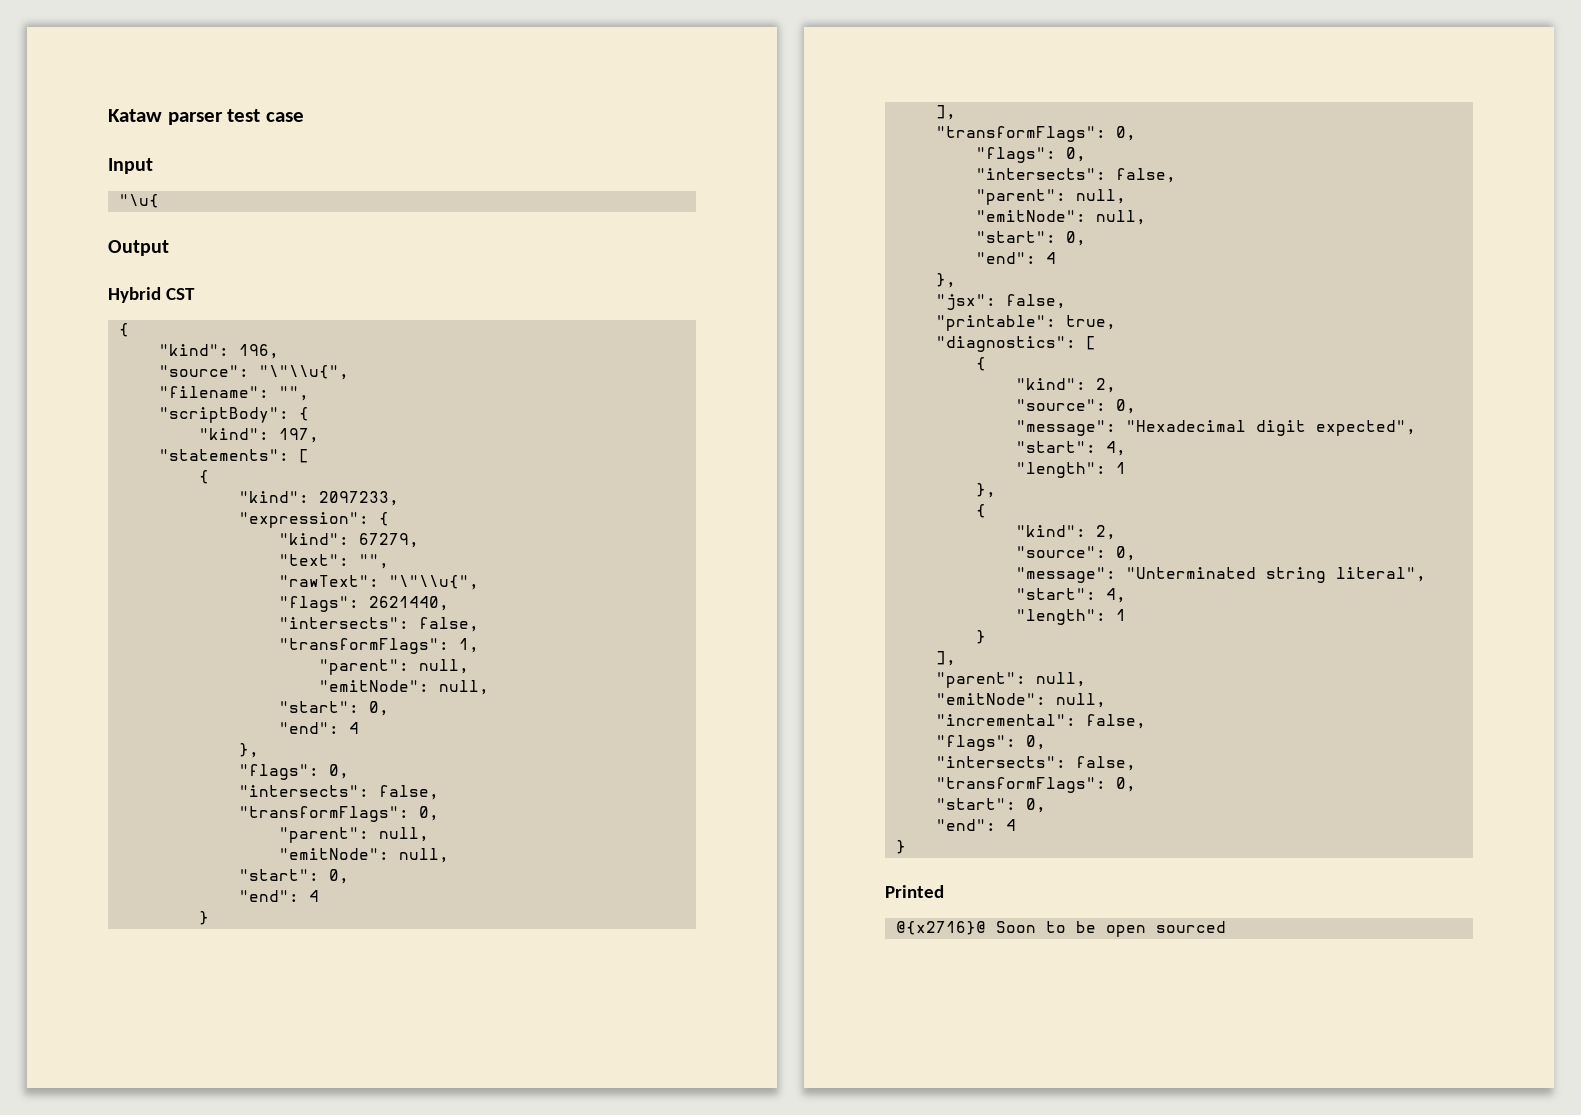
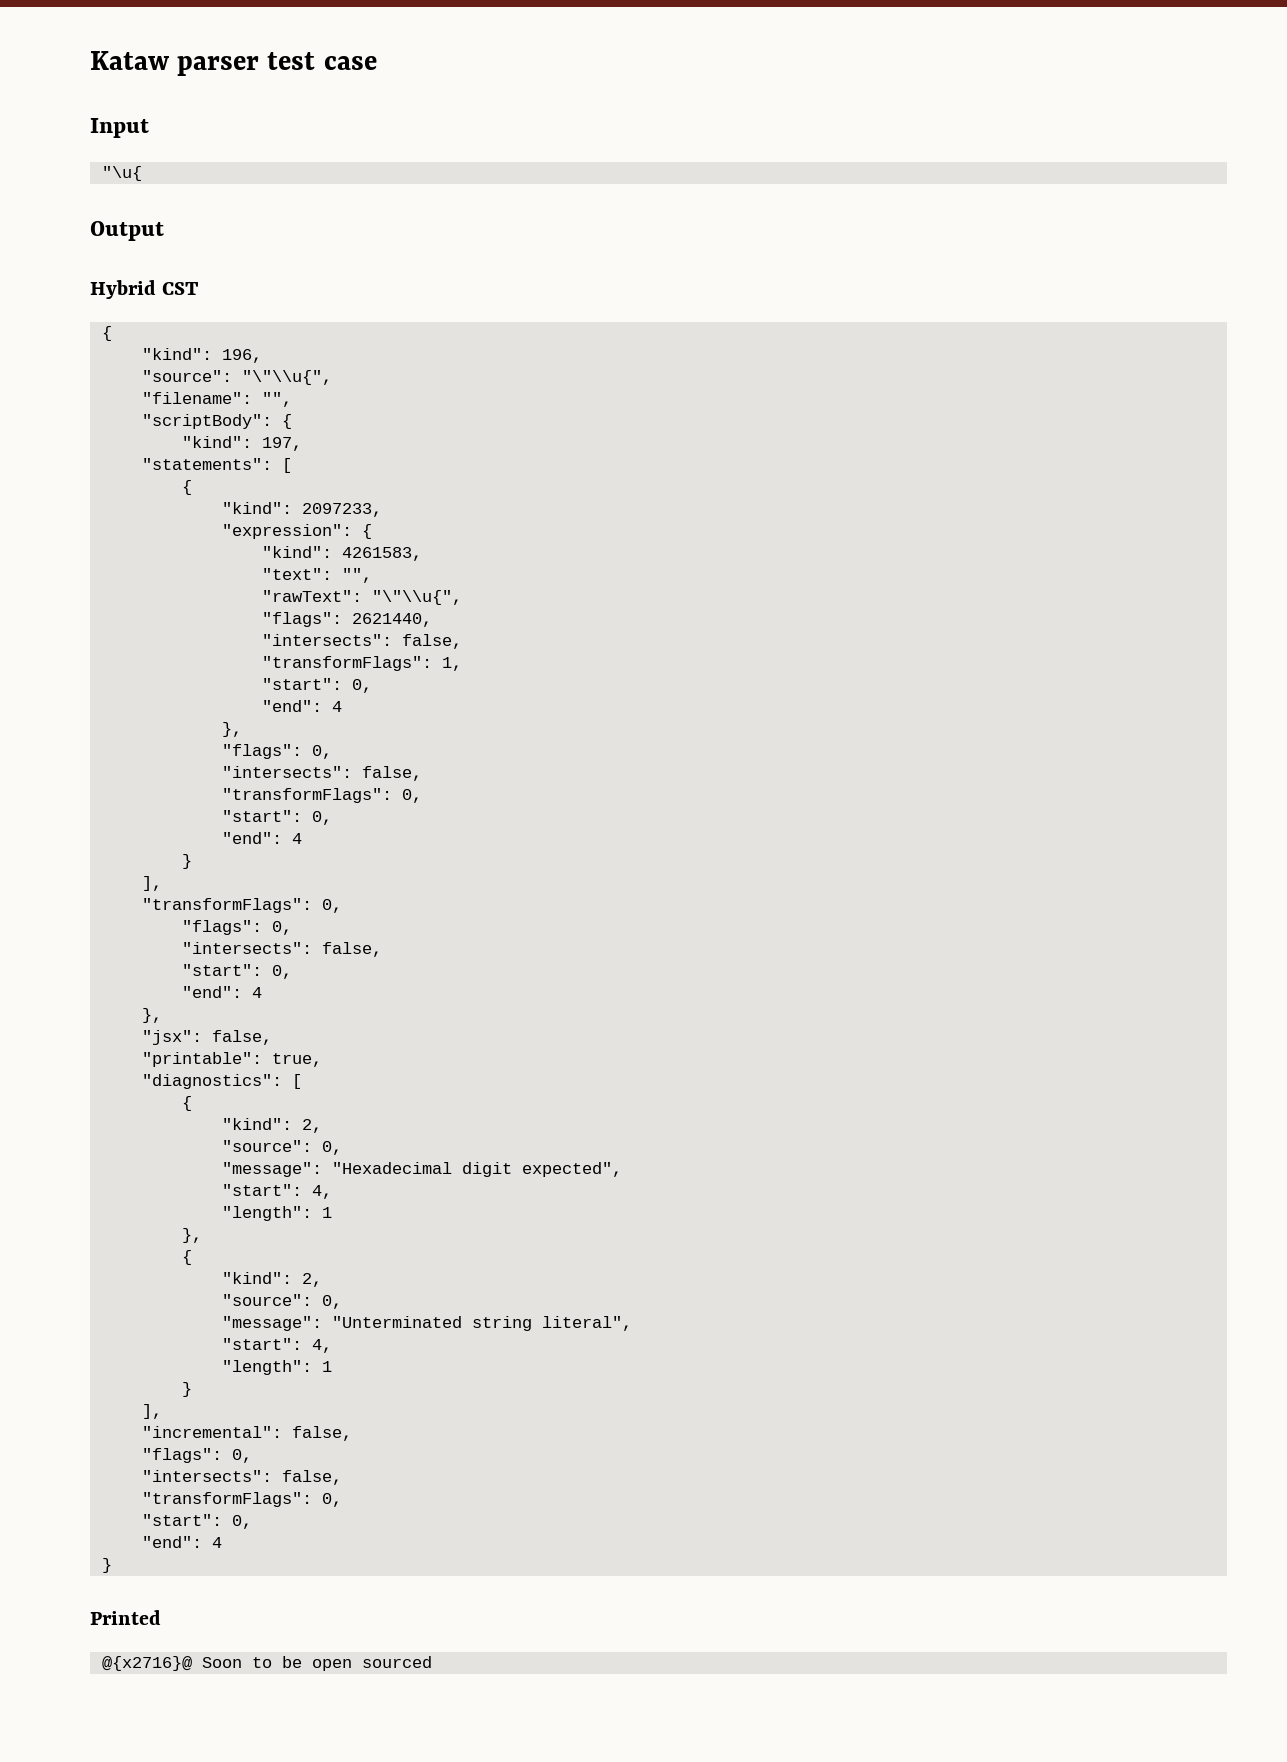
[358,533,419,548] 67279, -> [341,547,422,561] 4261583,
[318,659,469,675] [318,680,489,695] // "parent": null, // "emitNode": null, -> (462, 664) none
[278,827,429,843] [278,848,449,863] // "parent": null, // "emitNode": null, -> (422, 796) none
[975,189,1126,205] [975,210,1146,225] // "parent": null, // "emitNode": null, -> (382, 949) none
[935,672,1086,688] [935,693,1106,708] // "parent": null, // "emitNode": null, -> (162, 1411) none

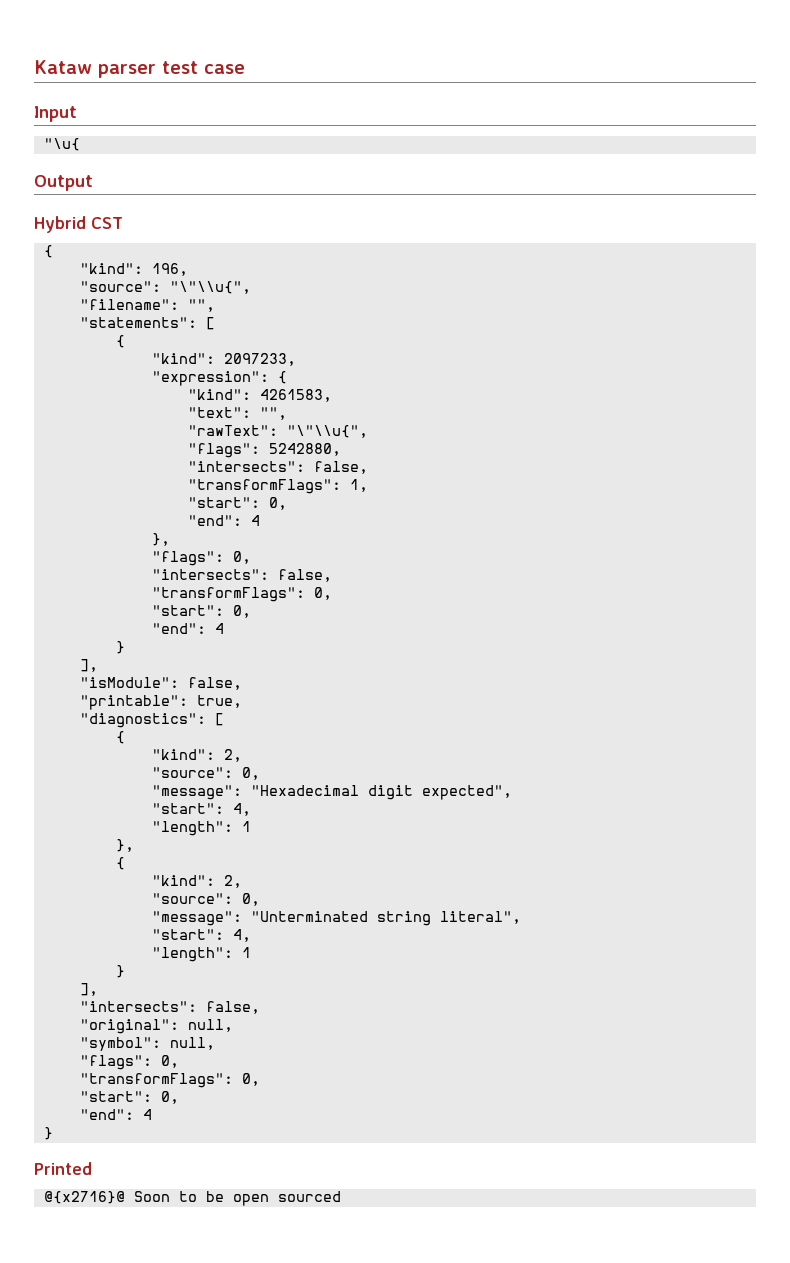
[141,414,292,429] [181,436,302,451] // "scriptBody": { // "kind": 197, -> (215, 305) none
[351,613,432,627] 2621440, -> [268,443,341,456] 5242880,
[141,898,342,913] [181,920,292,935] [181,942,382,957] [181,964,292,979] [181,986,262,998] [141,1008,162,1023] [141,1030,202,1045] "transformFlags": 0, // "flags": 0, // "intersects": false, // "start": 0, // "end": 4 // }, // "jsx": -> [79,677,179,688] "isModule":
[141,1426,352,1441] [141,1448,252,1463] [141,1470,342,1485] "incremental": false, // "flags": 0, // "intersects": false, -> [79,1001,260,1014] [79,1019,233,1034] [79,1037,215,1051] [79,1055,179,1070] "intersects": false, // "original": null, // "symbol": null, // "flags": 0,

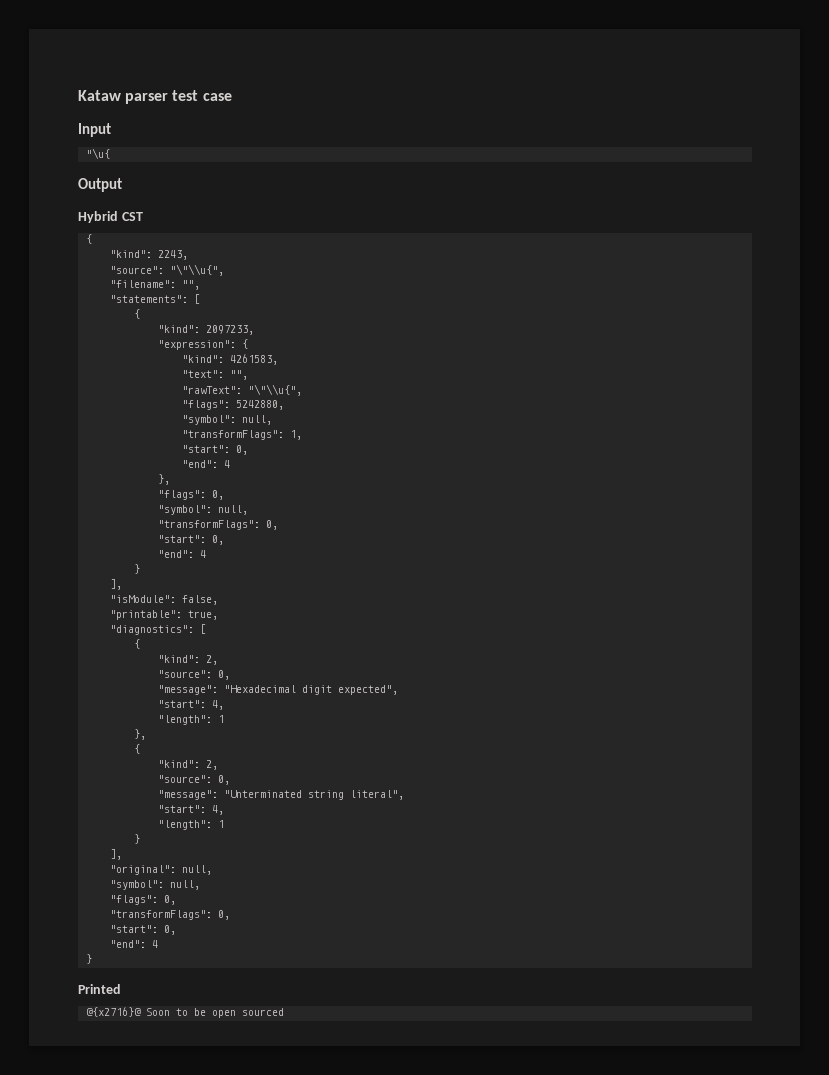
[151,263,188,276] 196, -> [157,250,188,260] 2243,
[187,461,368,474] "intersects": false, -> [181,415,272,425] "symbol": null,
[151,569,332,582] "intersects": false, -> [157,505,248,515] "symbol": null,
[79,1001,260,1014] // "intersects": false, -> (122, 854) none

